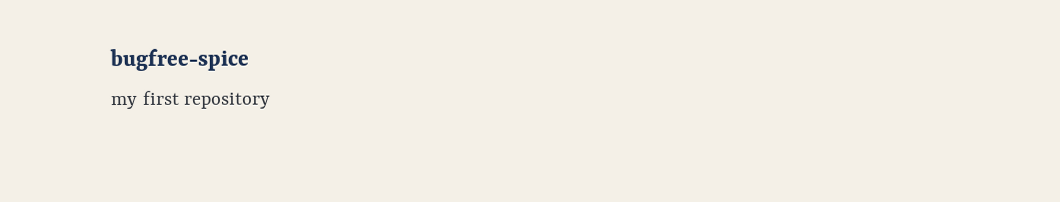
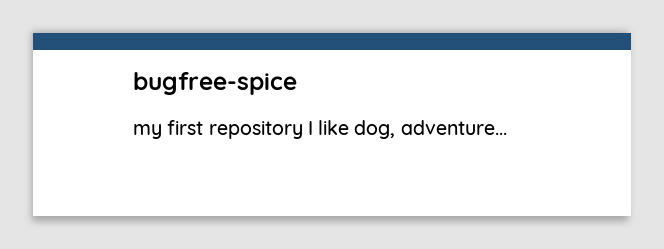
(272, 100) none -> [307,120,507,139] I like dog, adventure...

